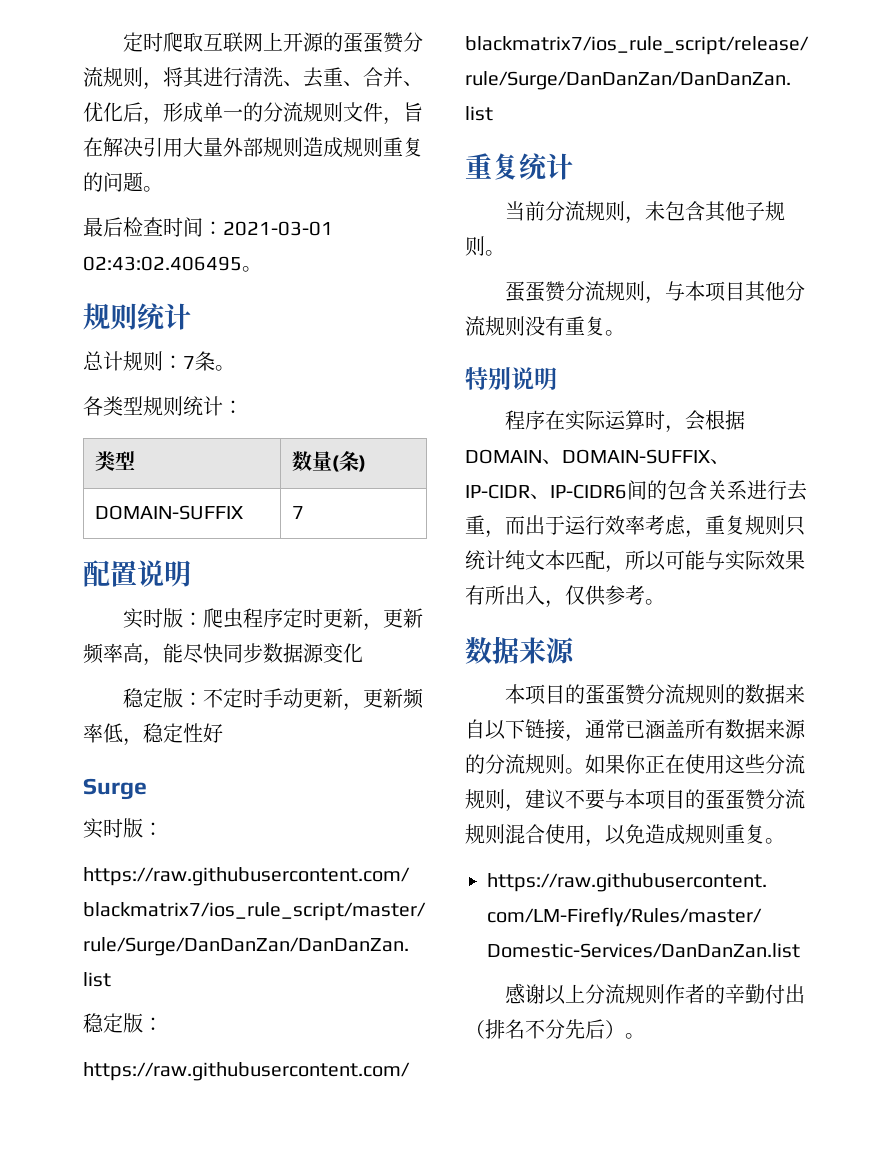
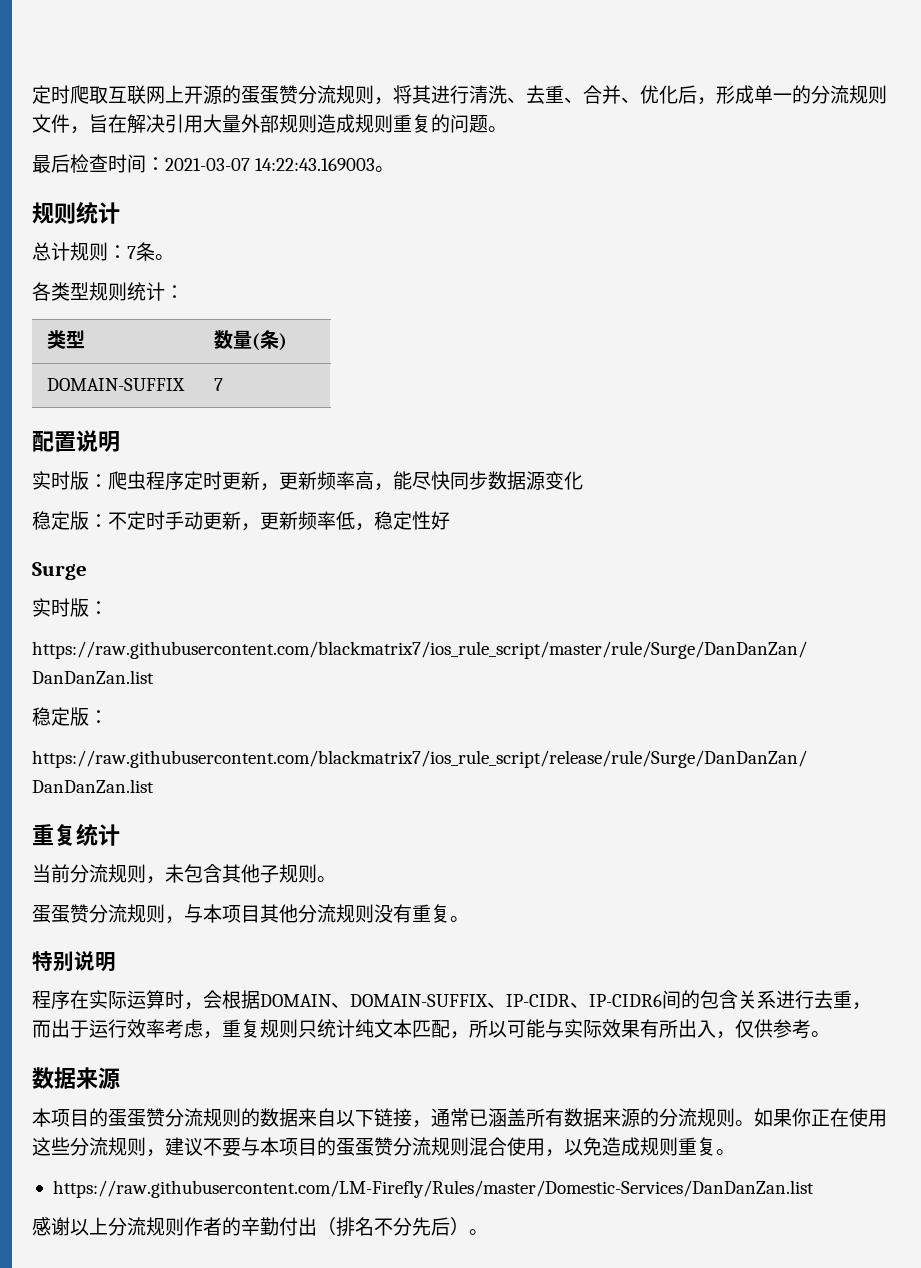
[223,221,333,236] [83,256,242,271] 2021-03-01 02:43:02.406495 -> [165,158,376,171] 2021-03-07 14:22:43.169003

